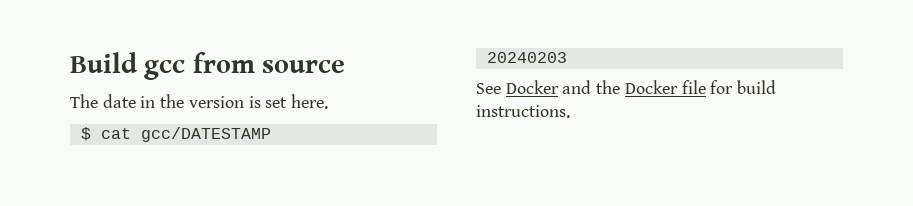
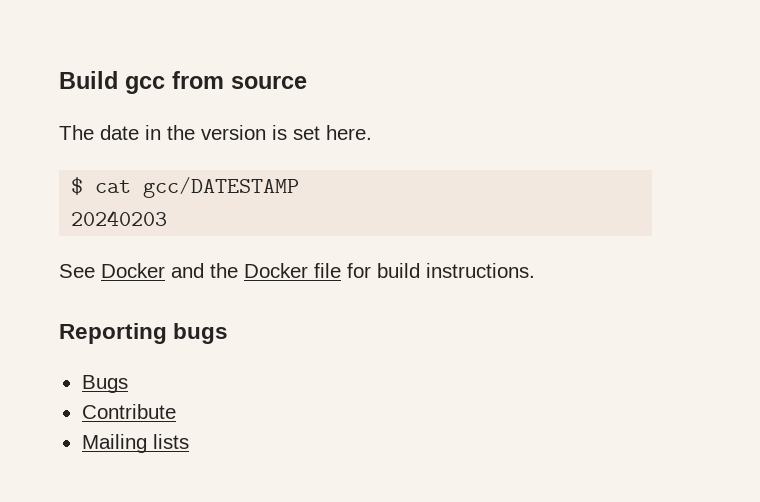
(570, 111) none -> [59,323,229,344] [81,375,128,393] [81,404,176,419] [81,434,189,453] // Reporting bugs // Bugs // Contribute // Mailing lists

